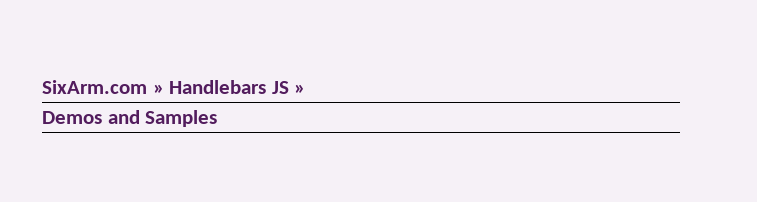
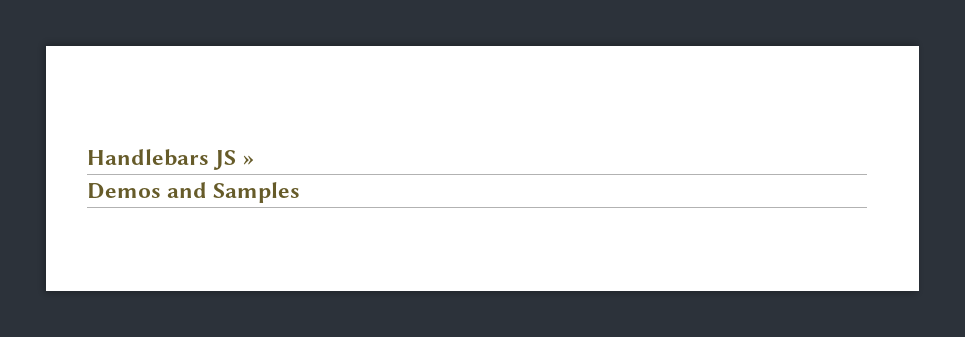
[42,80,164,94] SixArm.com » -> (87, 157) none

